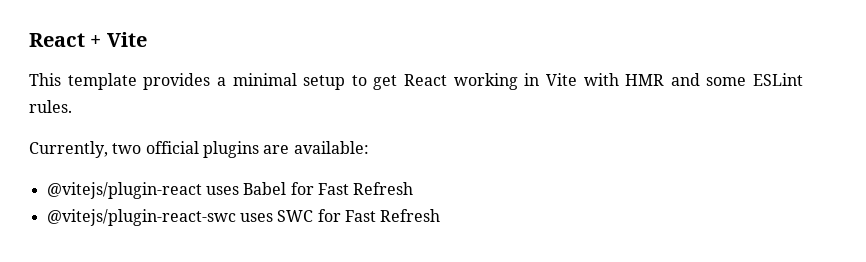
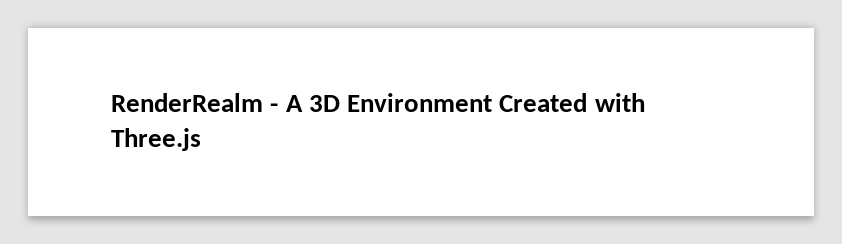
[29,32,147,47] [29,73,803,90] [29,100,72,113] [29,141,369,158] [46,182,414,199] [46,209,441,226] React + Vite // This template provides a minimal setup to get React working in Vite with HMR and some ESLint rules. // Currently, two official plugins are available: // @vitejs/plugin-react uses Babel for Fast Refresh // @vitejs/plugin-react-swc uses SWC for Fast Refresh -> [111,93,645,112] [111,128,201,151] RenderRealm - A 3D Environment Created with Three.js

